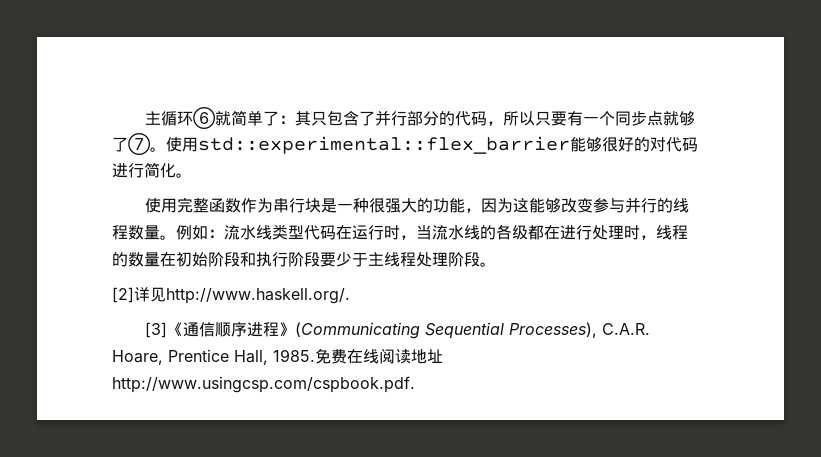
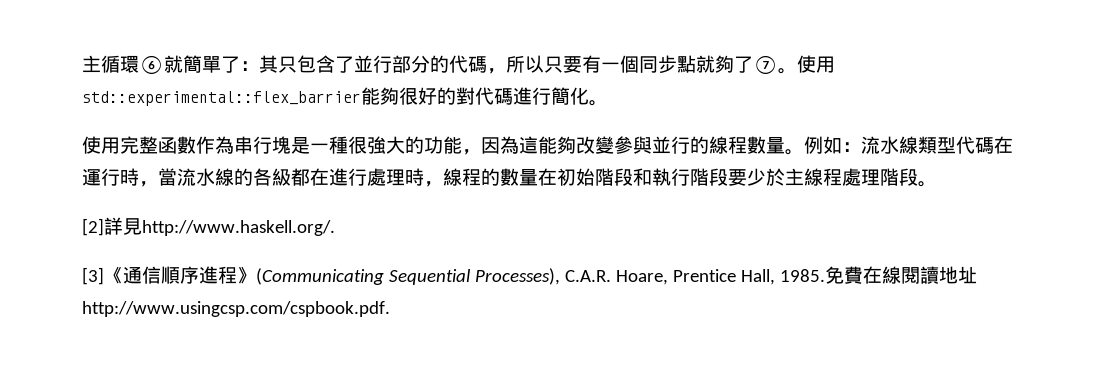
[177,107,264,129] 环⑥就简单 -> [120,55,221,74] 環⑥就簡單
[375,110,392,126] 并 -> [354,55,373,73] 並
[471,111,488,126] 码 -> [468,56,487,73] 碼
[599,111,696,126] 个同步点就够 -> [620,55,734,74] 個同步點就夠
[586,137,698,152] [112,162,160,178] 够很好的对代码进行简 -> [380,87,570,105] 夠很好的對代碼進行簡
[225,197,690,213] [112,224,688,240] [112,252,464,267] 数作为串行块是一种很强大的功能，因为这能够改变参与并行的线程数量。例如：流水线类型代码在运行时，当流水线的各级都在进行处理时，线程的数量在初始阶段和执行阶段要少于主线程处理阶 -> [177,136,1013,155] [82,168,899,187] 數作為串行塊是一種很強大的功能，因為這能夠改變參與並行的線程數量。例如：流水線類型代碼在運行時，當流水線的各級都在進行處理時，線程的數量在初始階段和執行階段要少於主線程處理階
[134,287,166,302] 详见 -> [104,217,142,235] 詳見
[215,322,264,337] 顺序进 -> [161,266,218,284] 順序進
[331,348,411,364] 费在线阅读 -> [843,266,939,284] 費在線閱讀

